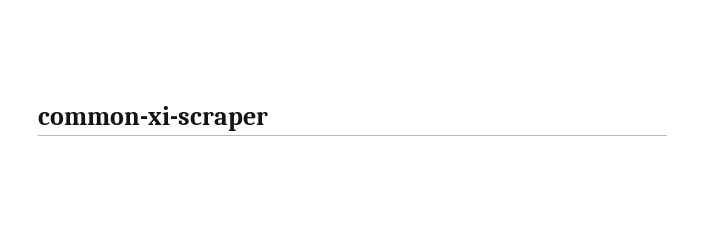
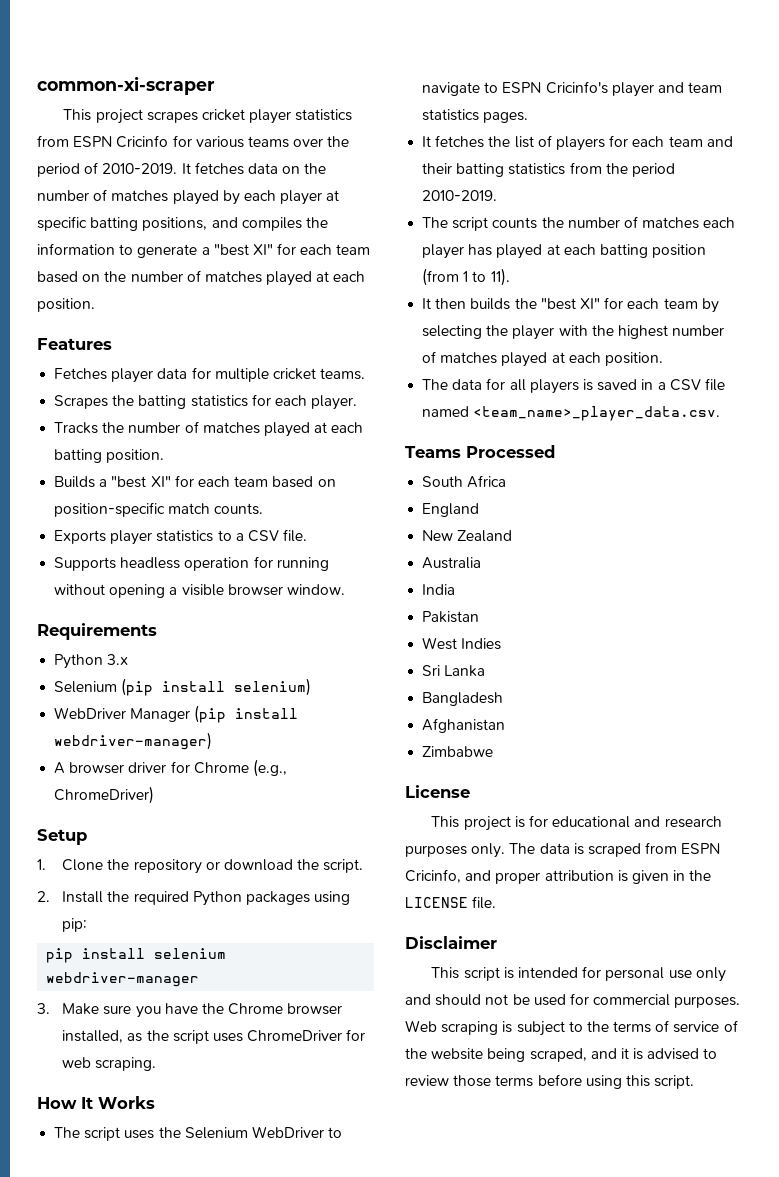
(268, 118) none -> [63,109,353,124] [37,135,350,148] [37,162,327,177] [37,189,340,205] [37,216,328,231] [37,243,371,258] [37,270,366,286] [37,298,95,312] [37,338,112,350] [54,367,366,383] [54,394,358,410] [54,421,364,437] [54,449,165,463] [54,475,336,488] [54,502,264,517] [54,529,308,545] [54,556,329,571] [54,584,345,598] [37,623,157,640] [54,654,129,669] [54,678,312,696] [54,705,299,723] [54,732,213,750] [54,759,287,777] [54,786,155,804] [37,829,87,845] [37,859,364,874] [37,891,351,906] [62,918,88,932] [46,948,227,963] [46,972,200,987] [37,1003,343,1018] [62,1029,366,1044] [62,1057,157,1071] [37,1096,155,1109] [54,1126,343,1141] [422,81,723,97] [422,109,529,123] [422,135,733,151] [422,162,675,177] [422,190,498,201] [422,216,736,231] [422,244,707,259] [422,268,510,286] [422,297,719,313] [422,325,725,340] [422,351,663,367] [422,378,725,394] [422,406,721,421] [405,445,555,458] [422,475,507,488] [422,503,480,517] [422,530,513,542] [422,557,482,569] [422,584,456,595] [422,611,480,623] [422,637,502,650] [422,665,486,677] [422,692,504,706] [422,718,506,733] [422,746,494,757] [405,785,470,798] [431,815,722,831] [405,842,721,858] [405,869,712,884] [405,896,497,909] [405,936,497,949] [431,966,726,982] [405,993,741,1008] [405,1020,738,1036] [405,1048,718,1062] [405,1074,695,1089] // This project scrapes cricket player statistics from ESPN Cricinfo for various teams over the period of 2010-2019. It fetches data on the number of matches played by each player at specific batting positions, and compiles the information to generate a "best XI" for each team based on the number of matches played at each position. // Features // Fetches player data for multiple cricket teams. // Scrapes the batting statistics for each player. // Tracks the number of matches played at each batting position. // Builds a "best XI" for each team based on position-specific match counts. // Exports player statistics to a CSV file. // Supports headless operation for running without opening a visible browser window. // Requirements // Python 3.x // Selenium (pip install selenium) // WebDriver Manager (pip install webdriver-manager) // A browser driver for Chrome (e.g., ChromeDriver) // Setup // 1. Clone the repository or download the script. // 2. Install the required Python packages using pip: // pip install selenium webdriver-manager // 3. Make sure you have the Chrome browser installed, as the script uses ChromeDriver for web scraping. // How It Works // The script uses the Selenium WebDriver to navigate to ESPN Cricinfo's player and team statistics pages. // It fetches the list of players for each team and their batting statistics from the period 2010-2019. // The script counts the number of matches each player has played at each batting position (from 1 to 11). // It then builds the "best XI" for each team by selecting the player with the highest number of matches played at each position. // The data for all players is saved in a CSV file named <team_name>_player_data.csv. // Teams Processed // South Africa // England // New Zealand // Australia // India // Pakistan // West Indies // Sri Lanka // Bangladesh // Afghanistan // Zimbabwe // License // This project is for educational and research purposes only. The data is scraped from ESPN Cricinfo, and proper attribution is given in the LICENSE file. // Disclaimer // This script is intended for personal use only and should not be used for commercial purposes. Web scraping is subject to the terms of service of the website being scraped, and it is advised to review those terms before using this script.

